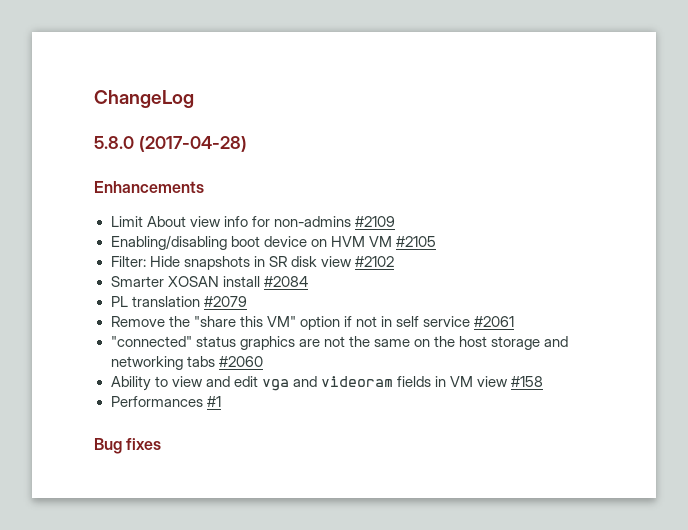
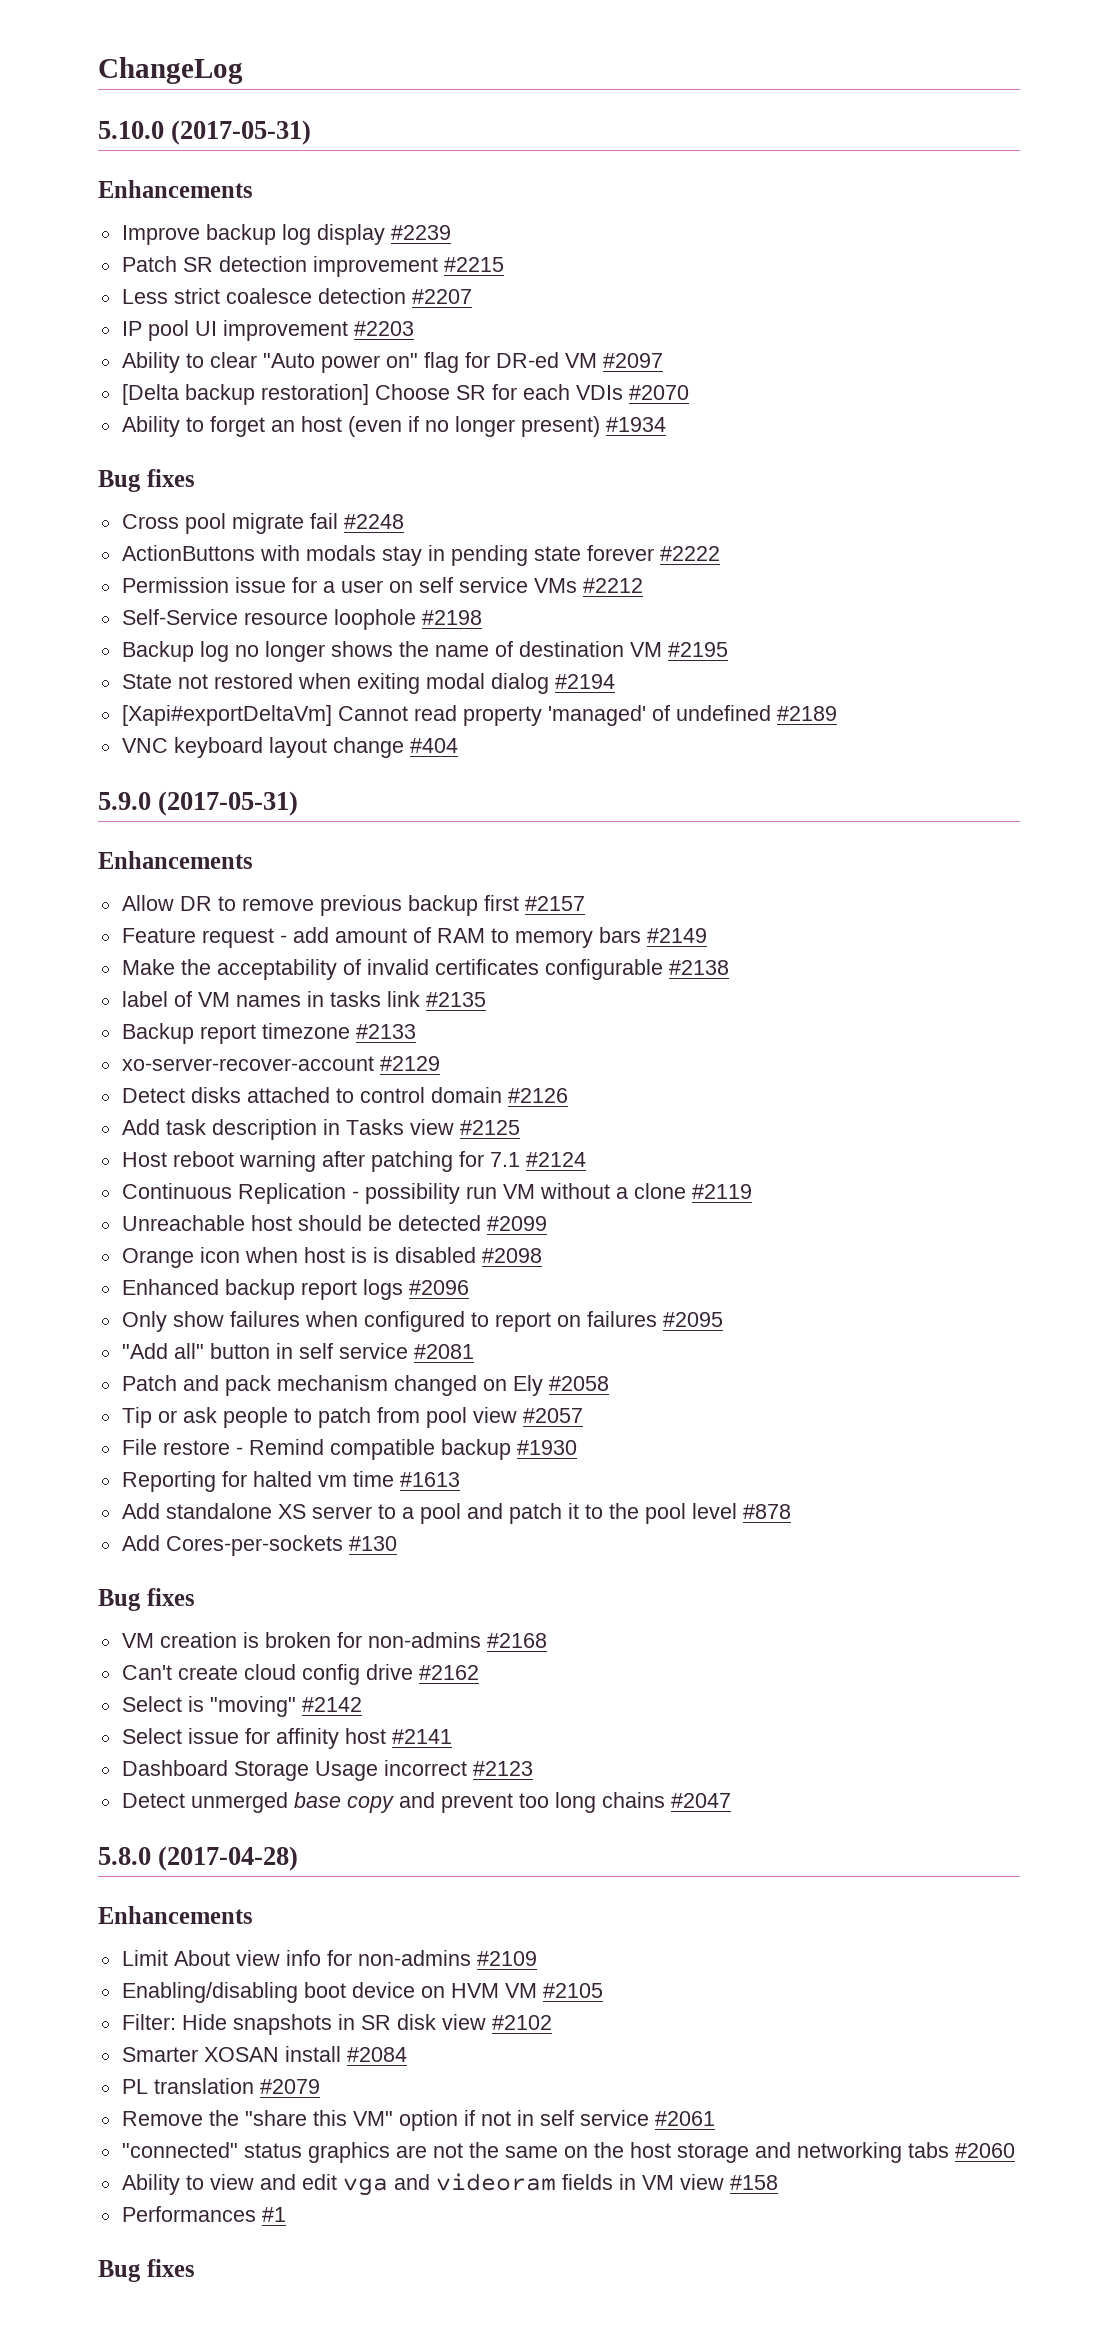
(194, 99) none -> [98,120,312,145] [98,180,253,198] [121,224,451,245] [121,256,504,277] [121,288,472,304] [121,320,414,341] [121,352,663,373] [121,384,689,405] [121,416,666,437] [98,469,195,492] [121,513,404,534] [121,545,720,566] [121,577,643,593] [121,609,482,630] [121,641,728,662] [121,673,615,694] [121,705,837,726] [121,737,458,758] [98,791,299,816] [98,851,253,869] [121,895,585,916] [121,927,707,948] [121,959,729,980] [121,991,486,1007] [121,1023,416,1044] [121,1056,440,1071] [121,1087,568,1103] [121,1119,520,1140] [121,1151,586,1172] [121,1183,752,1204] [121,1215,547,1231] [121,1247,542,1268] [121,1279,469,1300] [121,1311,723,1332] [121,1343,474,1359] [121,1375,609,1396] [121,1407,583,1428] [121,1439,577,1460] [121,1471,460,1492] [121,1503,791,1524] [121,1535,397,1556] [98,1588,195,1611] [121,1632,547,1648] [121,1664,479,1685] [121,1696,362,1717] [121,1728,452,1749] [121,1760,533,1781] [121,1792,731,1813] // 5.10.0 (2017-05-31) // Enhancements // Improve backup log display #2239 // Patch SR detection improvement #2215 // Less strict coalesce detection #2207 // IP pool UI improvement #2203 // Ability to clear "Auto power on" flag for DR-ed VM #2097 // [Delta backup restoration] Choose SR for each VDIs #2070 // Ability to forget an host (even if no longer present) #1934 // Bug fixes // Cross pool migrate fail #2248 // ActionButtons with modals stay in pending state forever #2222 // Permission issue for a user on self service VMs #2212 // Self-Service resource loophole #2198 // Backup log no longer shows the name of destination VM #2195 // State not restored when exiting modal dialog #2194 // [Xapi#exportDeltaVm] Cannot read property 'managed' of undefined #2189 // VNC keyboard layout change #404 // 5.9.0 (2017-05-31) // Enhancements // Allow DR to remove previous backup first #2157 // Feature request - add amount of RAM to memory bars #2149 // Make the acceptability of invalid certificates configurable #2138 // label of VM names in tasks link #2135 // Backup report timezone #2133 // xo-server-recover-account #2129 // Detect disks attached to control domain #2126 // Add task description in Tasks view #2125 // Host reboot warning after patching for 7.1 #2124 // Continuous Replication - possibility run VM without a clone #2119 // Unreachable host should be detected #2099 // Orange icon when host is is disabled #2098 // Enhanced backup report logs #2096 // Only show failures when configured to report on failures #2095 // "Add all" button in self service #2081 // Patch and pack mechanism changed on Ely #2058 // Tip or ask people to patch from pool view #2057 // File restore - Remind compatible backup #1930 // Reporting for halted vm time #1613 // Add standalone XS server to a pool and patch it to the pool level #878 // Add Cores-per-sockets #130 // Bug fixes // VM creation is broken for non-admins #2168 // Can't create cloud config drive #2162 // Select is "moving" #2142 // Select issue for affinity host #2141 // Dashboard Storage Usage incorrect #2123 // Detect unmerged base copy and prevent too long chains #2047

